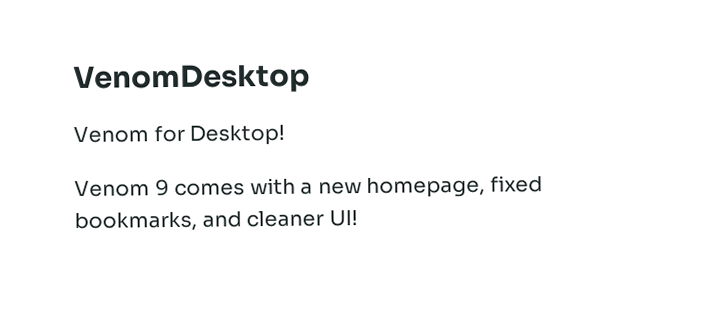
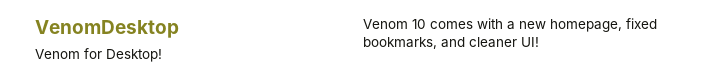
[154,179,170,197] 9 -> [412,19,426,29] 10

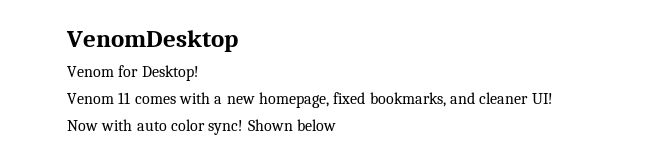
[412,19,426,29] 10 -> [118,92,131,104] 11
(539, 42) none -> [67,119,336,135] // Now with auto color sync! Shown below

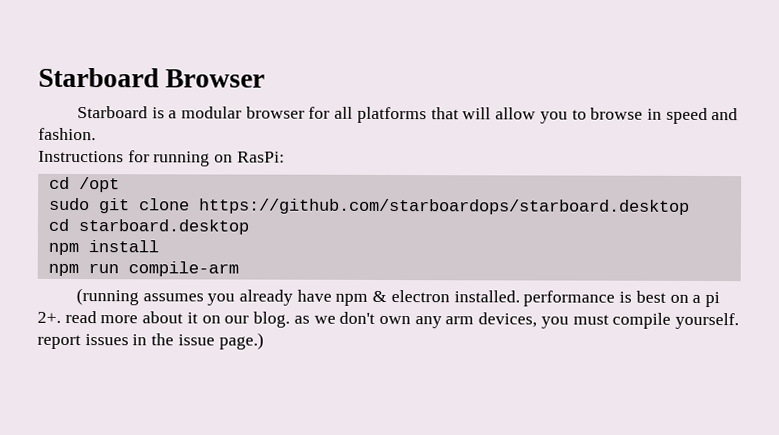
[66,30,238,52] [67,65,199,81] [67,92,553,108] [67,119,336,135] VenomDesktop // Venom for Desktop! // Venom 11 comes with a new homepage, fixed bookmarks, and cleaner UI! // Now with auto color sync! Shown below -> [38,67,266,88] [76,106,739,124] [38,127,96,141] [38,150,285,167] [48,176,120,193] [48,197,690,215] [47,218,249,235] [47,240,159,256] [47,261,239,277] [75,288,721,308] [37,310,740,330] [37,332,264,350] Starboard Browser // Starboard is a modular browser for all platforms that will allow you to browse in speed and fashion. // Instructions for running on RasPi: // cd /opt // sudo git clone https://github.com/starboardops/starboard.desktop // cd starboard.desktop // npm install // npm run compile-arm // (running assumes you already have npm & electron installed. performance is best on a pi 2+. read more about it on our blog. as we don't own any arm devices, you must compile yourself. report issues in the issue page.)

